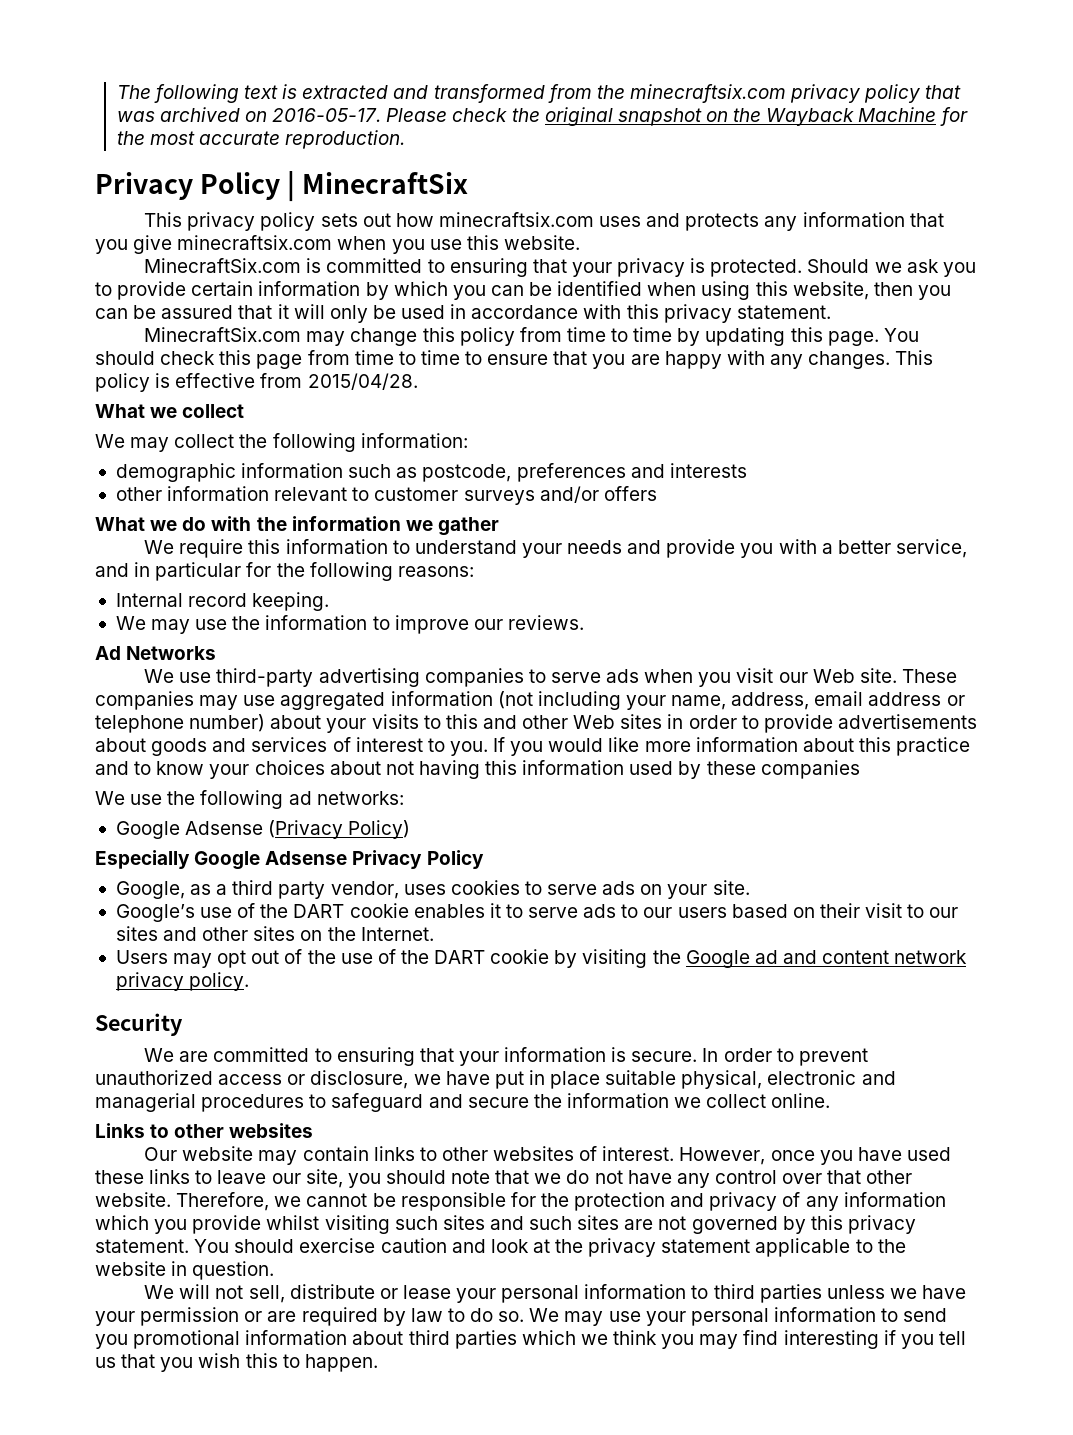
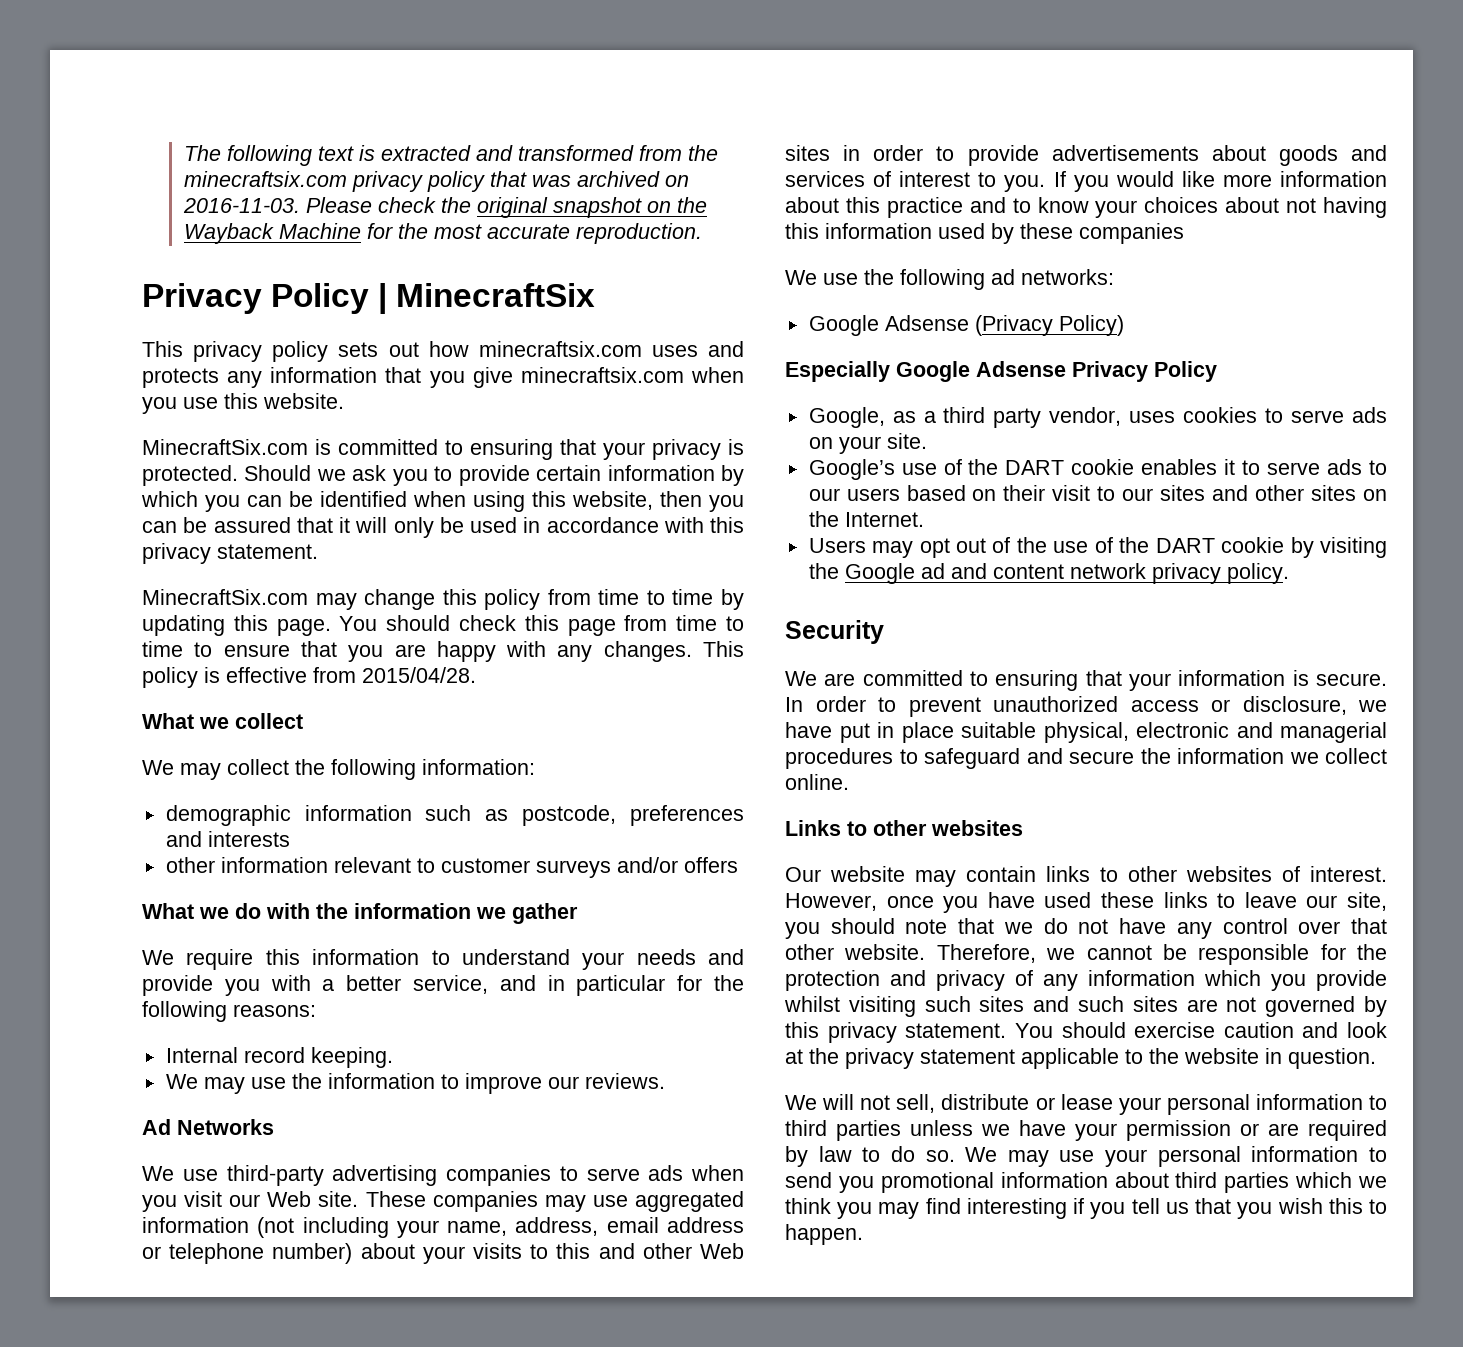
[272,108,382,122] 2016-05-17. -> [183,198,301,213] 2016-11-03.

